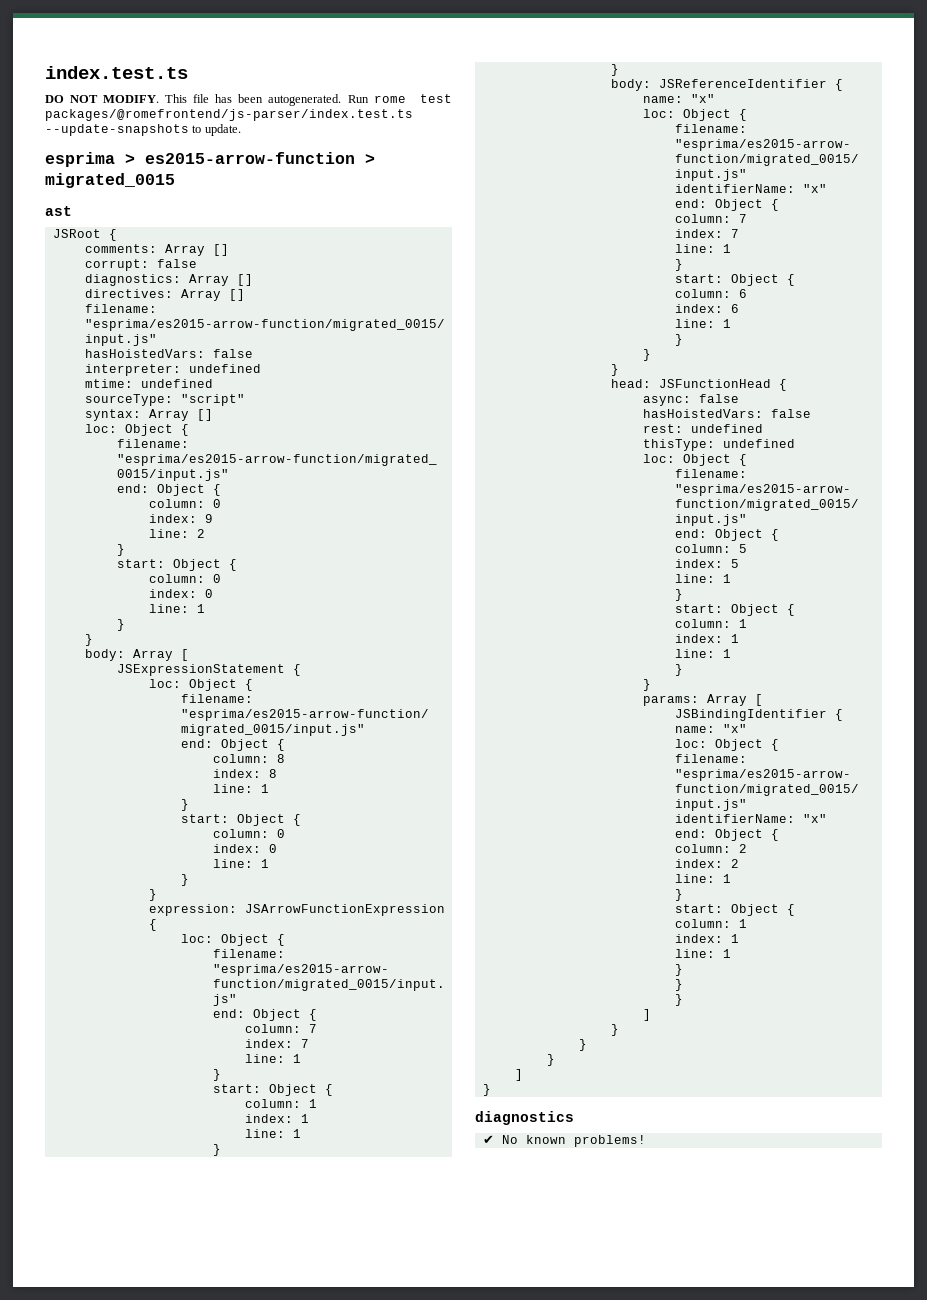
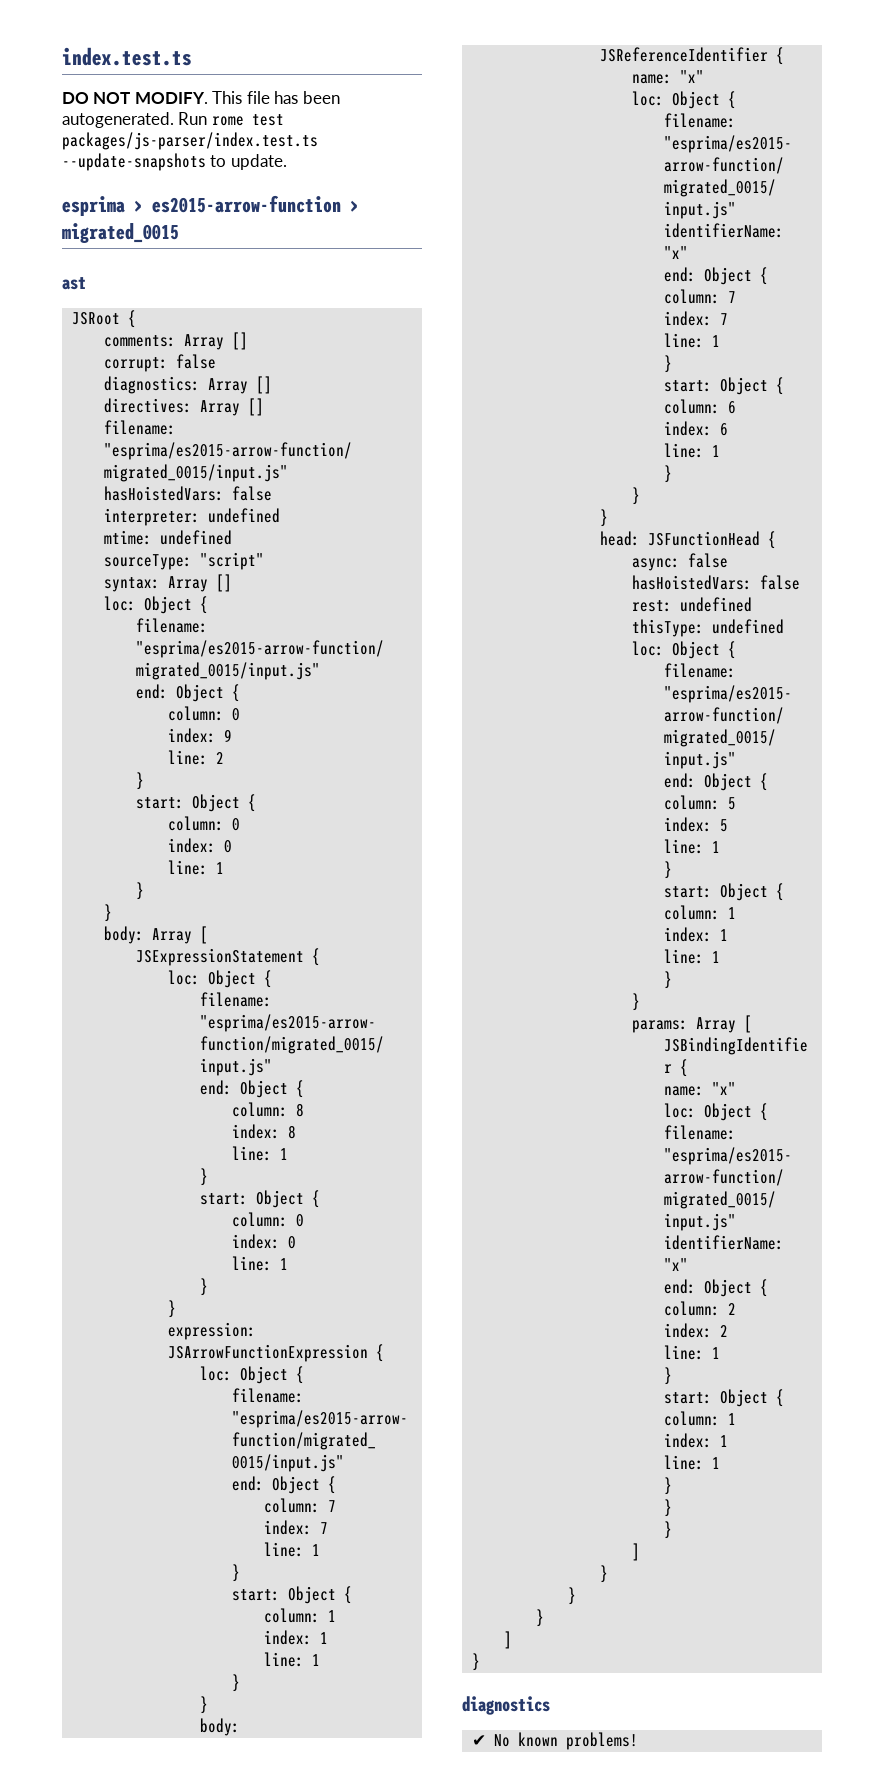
[45,109,413,121] packages/@romefrontend/js-parser/index.test.ts -> [62,132,318,150] packages/js-parser/index.test.ts

